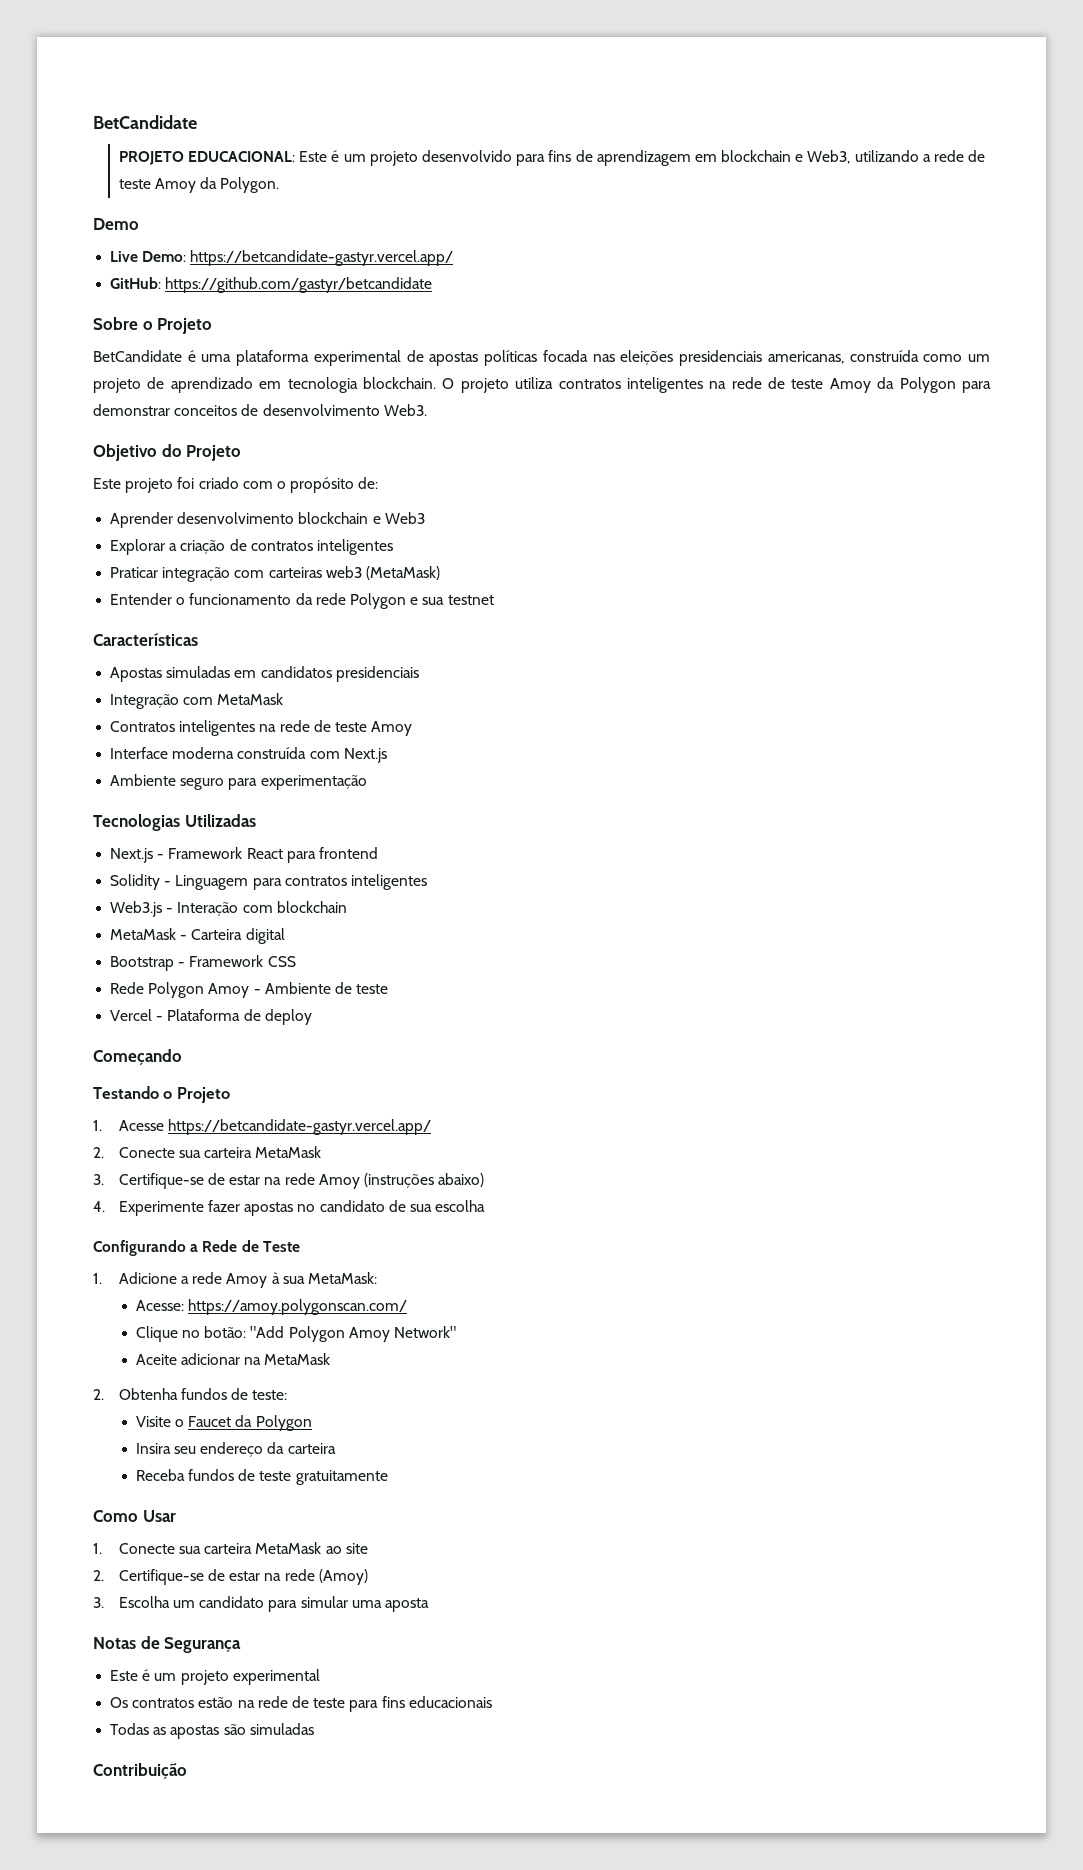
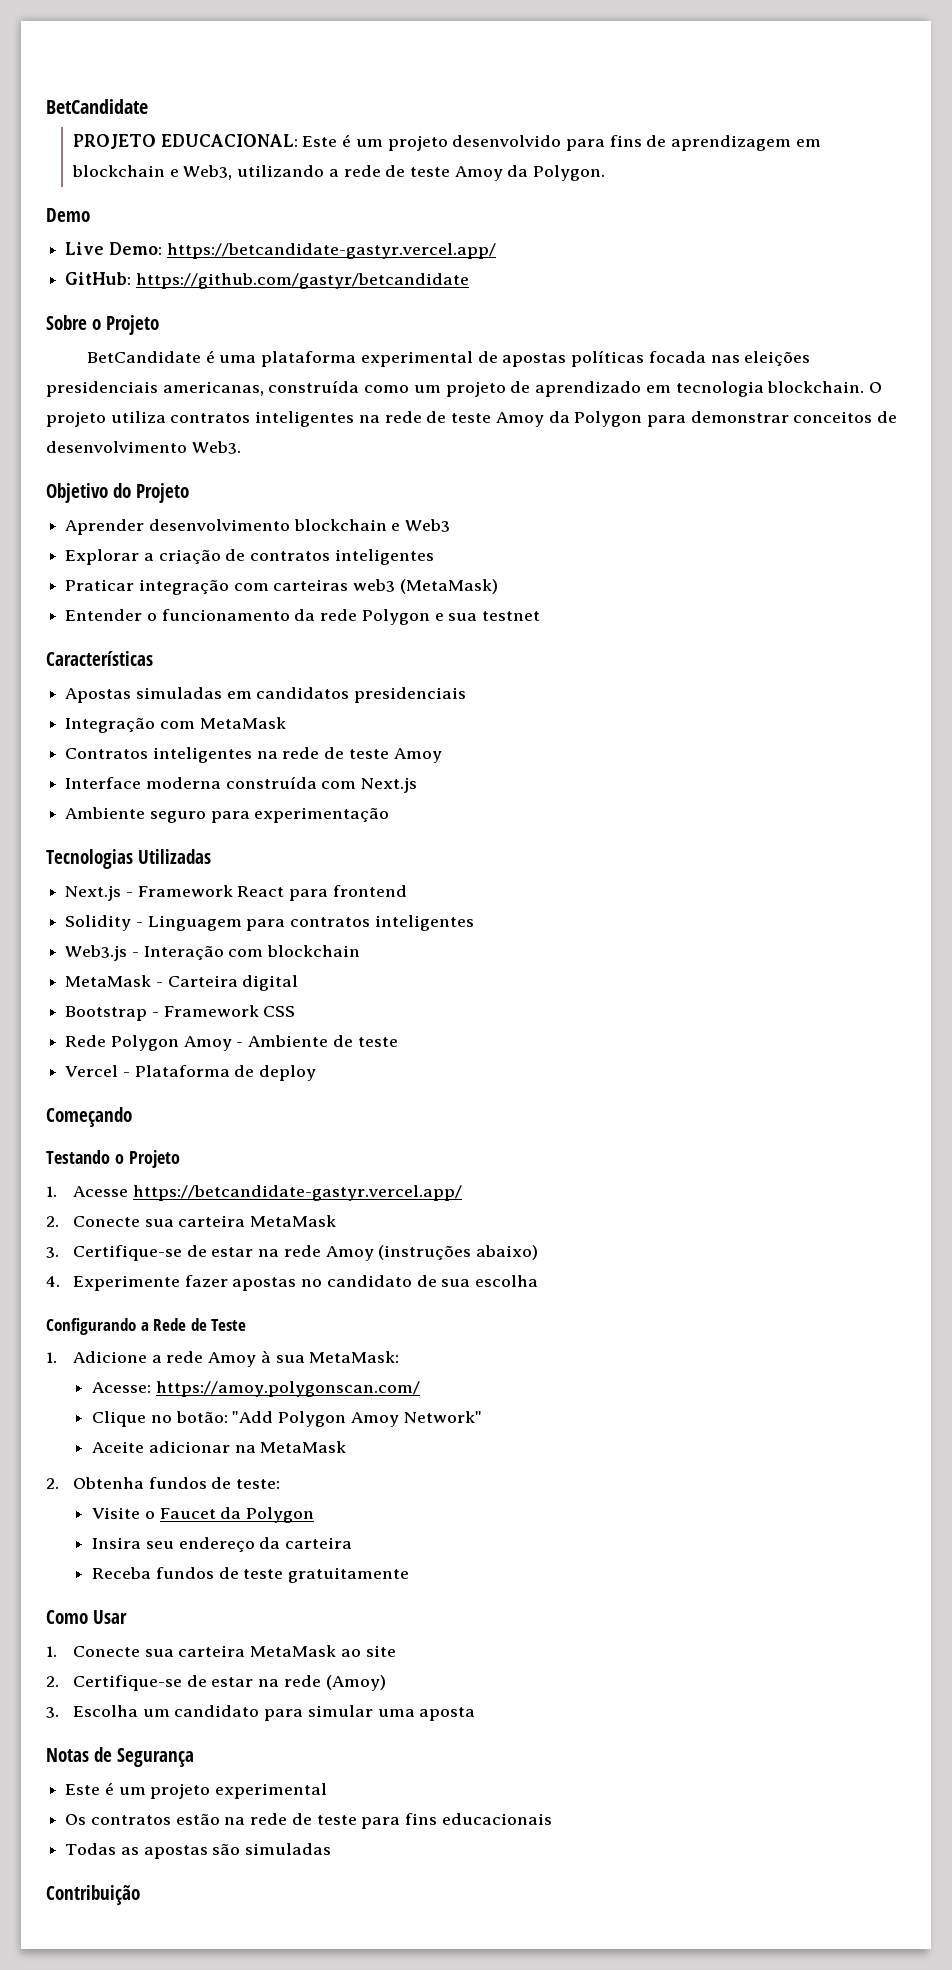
[93,477,379,493] // Este projeto foi criado com o propósito de: -> (190, 493) none

